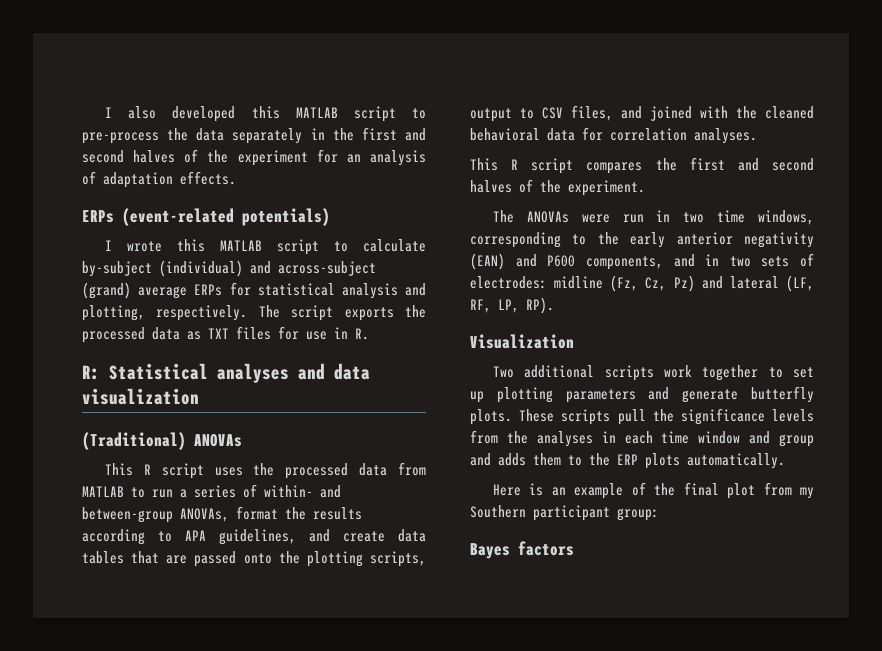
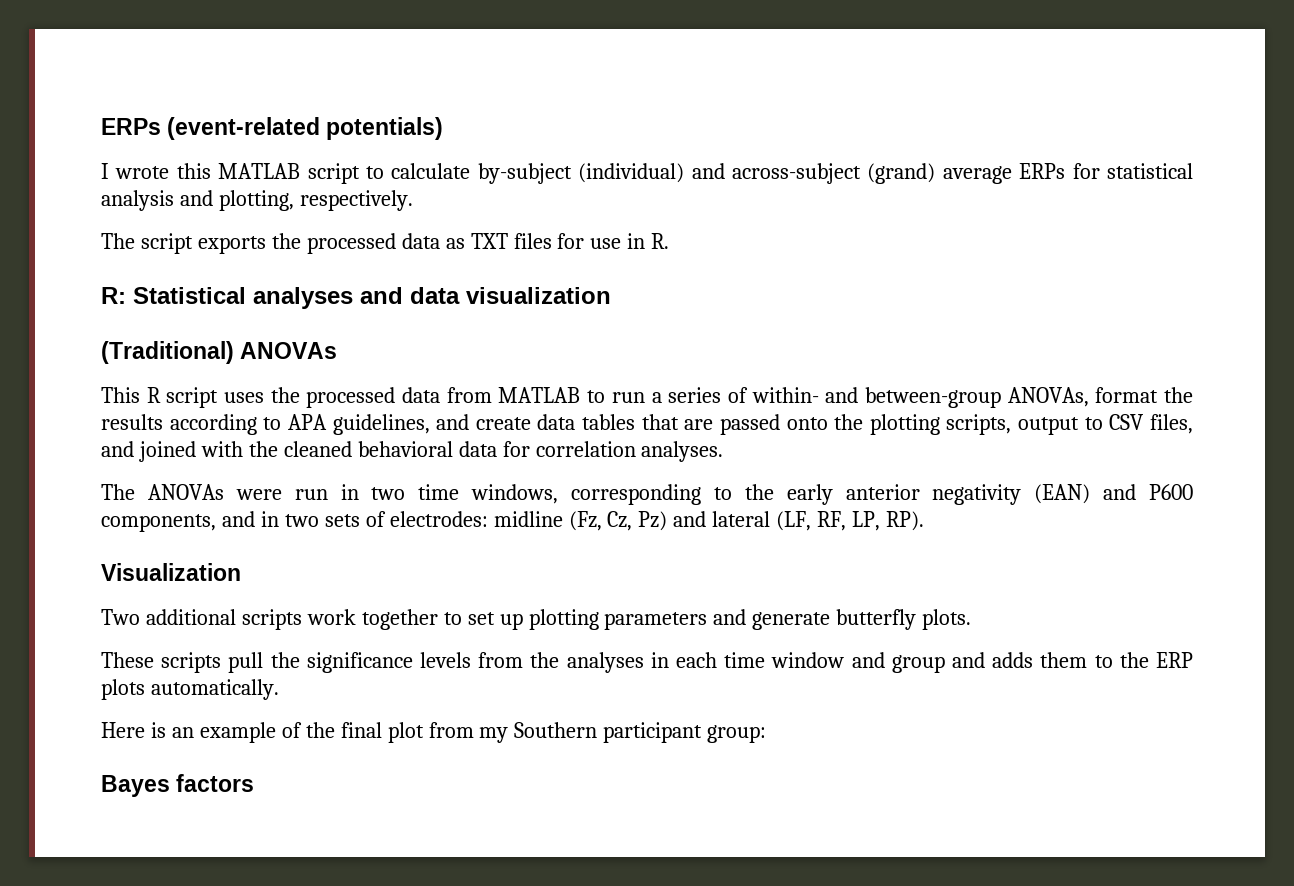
[104,106,426,122] [82,127,426,144] [82,149,426,166] [82,171,236,188] I also developed this MATLAB script to pre-process the data separately in the first and second halves of the experiment for an analysis of adaptation effects. // -> (101, 126) none
(248, 313) none -> (413, 200) //
[470,157,814,174] [470,179,645,196] // This R script compares the first and second halves of the experiment. -> (724, 451) none
(512, 417) none -> (972, 619) //

